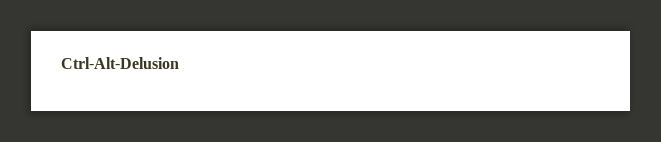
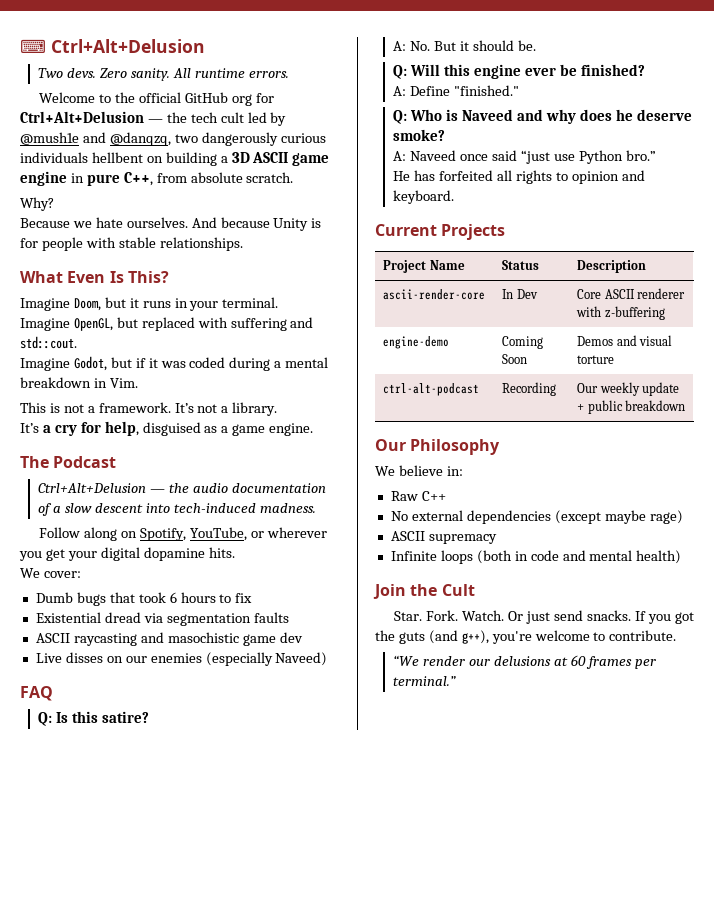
[61,57,179,69] Ctrl-Alt-Delusion -> [20,39,205,53] [38,68,289,81] [39,92,274,106] [20,111,287,126] [20,132,326,146] [20,152,330,166] [20,171,294,186] [20,197,54,211] [20,217,322,231] [20,237,243,251] [20,271,169,283] [20,297,279,311] [20,317,314,331] [20,336,77,349] [20,356,329,371] [20,377,138,388] [20,402,278,416] [20,421,314,436] [20,456,117,468] [38,483,327,493] [38,503,316,516] [39,527,327,541] [19,547,235,561] [20,568,81,578] [35,592,253,606] [35,612,289,626] [35,632,303,646] [35,652,328,666] [20,686,53,701] [38,711,150,726] [393,40,536,51] [393,64,645,79] [393,85,520,96] [393,109,692,124] [393,129,446,141] [393,150,656,164] [393,170,645,184] [393,190,455,204] [375,224,506,240] [383,260,465,273] [502,260,540,270] [577,260,647,273] [383,289,486,300] [502,289,538,299] [577,288,686,299] [576,306,665,320] [383,336,450,349] [502,336,544,349] [502,354,528,364] [577,335,673,346] [577,355,615,364] [383,383,480,396] [502,382,557,396] [577,382,680,396] [577,400,686,414] [375,439,501,455] [375,465,463,476] [390,491,446,501] [390,510,683,524] [390,531,497,544] [390,550,682,564] [373,584,475,599] [394,610,694,624] [375,630,677,644] [393,655,656,669] [393,676,457,686] ⌨ Ctrl+Alt+Delusion // Two devs. Zero sanity. All runtime errors. // Welcome to the official GitHub org for Ctrl+Alt+Delusion — the tech cult led by @mush1e and @danqzq, two dangerously curious individuals hellbent on building a 3D ASCII game engine in pure C++, from absolute scratch. // Why? // Because we hate ourselves. And because Unity is for people with stable relationships. // What Even Is This? // Imagine Doom, but it runs in your terminal. // Imagine OpenGL, but replaced with suffering and std::cout. // Imagine Godot, but if it was coded during a mental breakdown in Vim. // This is not a framework. It’s not a library. // It’s a cry for help, disguised as a game engine. // The Podcast // Ctrl+Alt+Delusion — the audio documentation of a slow descent into tech-induced madness. // Follow along on Spotify, YouTube, or wherever you get your digital dopamine hits. // We cover: // Dumb bugs that took 6 hours to fix // Existential dread via segmentation faults // ASCII raycasting and masochistic game dev // Live disses on our enemies (especially Naveed) // FAQ // Q: Is this satire? // A: No. But it should be. // Q: Will this engine ever be finished? // A: Define "finished." // Q: Who is Naveed and why does he deserve smoke? // A: Naveed once said “just use Python bro.” // He has forfeited all rights to opinion and keyboard. // Current Projects // Project Name | Status | Description // ascii-render-core | In Dev | Core ASCII renderer with z-buffering // engine-demo | Coming Soon | Demos and visual torture // ctrl-alt-podcast | Recording | Our weekly update + public breakdown // Our Philosophy // We believe in: // Raw C++ // No external dependencies (except maybe rage) // ASCII supremacy // Infinite loops (both in code and mental health) // Join the Cult // Star. Fork. Watch. Or just send snacks. If you got the guts (and g++), you're welcome to contribute. // “We render our delusions at 60 frames per terminal.”

